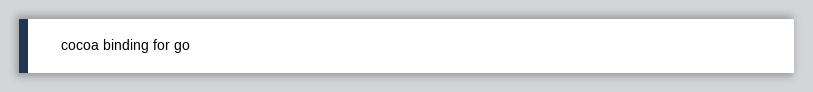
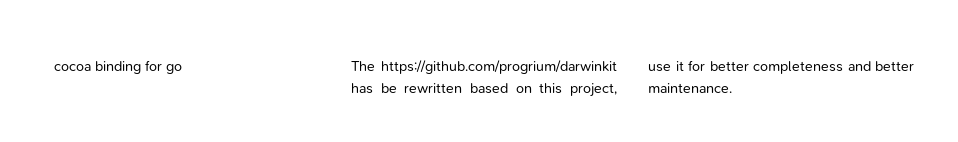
(190, 47) none -> [351,60,617,74] [351,83,617,97] [648,60,914,74] [648,83,732,93] // The https://github.com/progrium/darwinkit has be rewritten based on this project, use it for better completeness and better maintenance.

